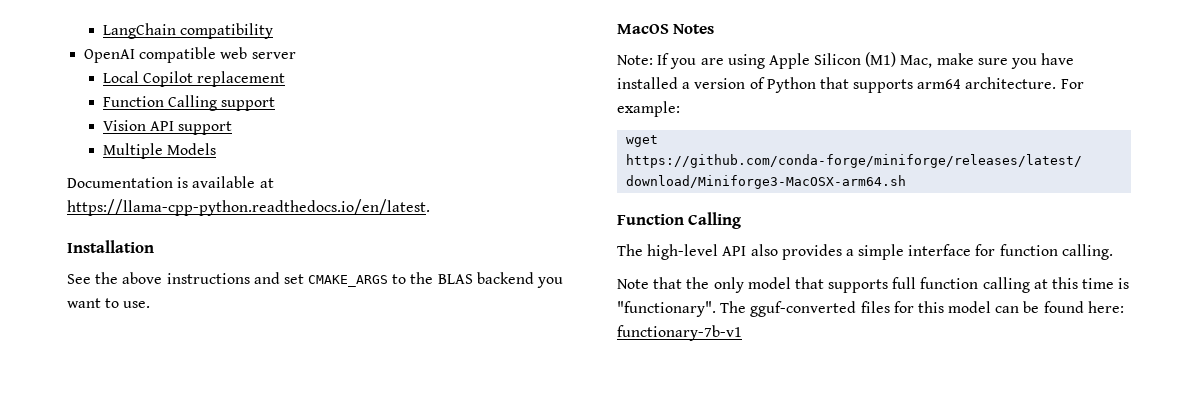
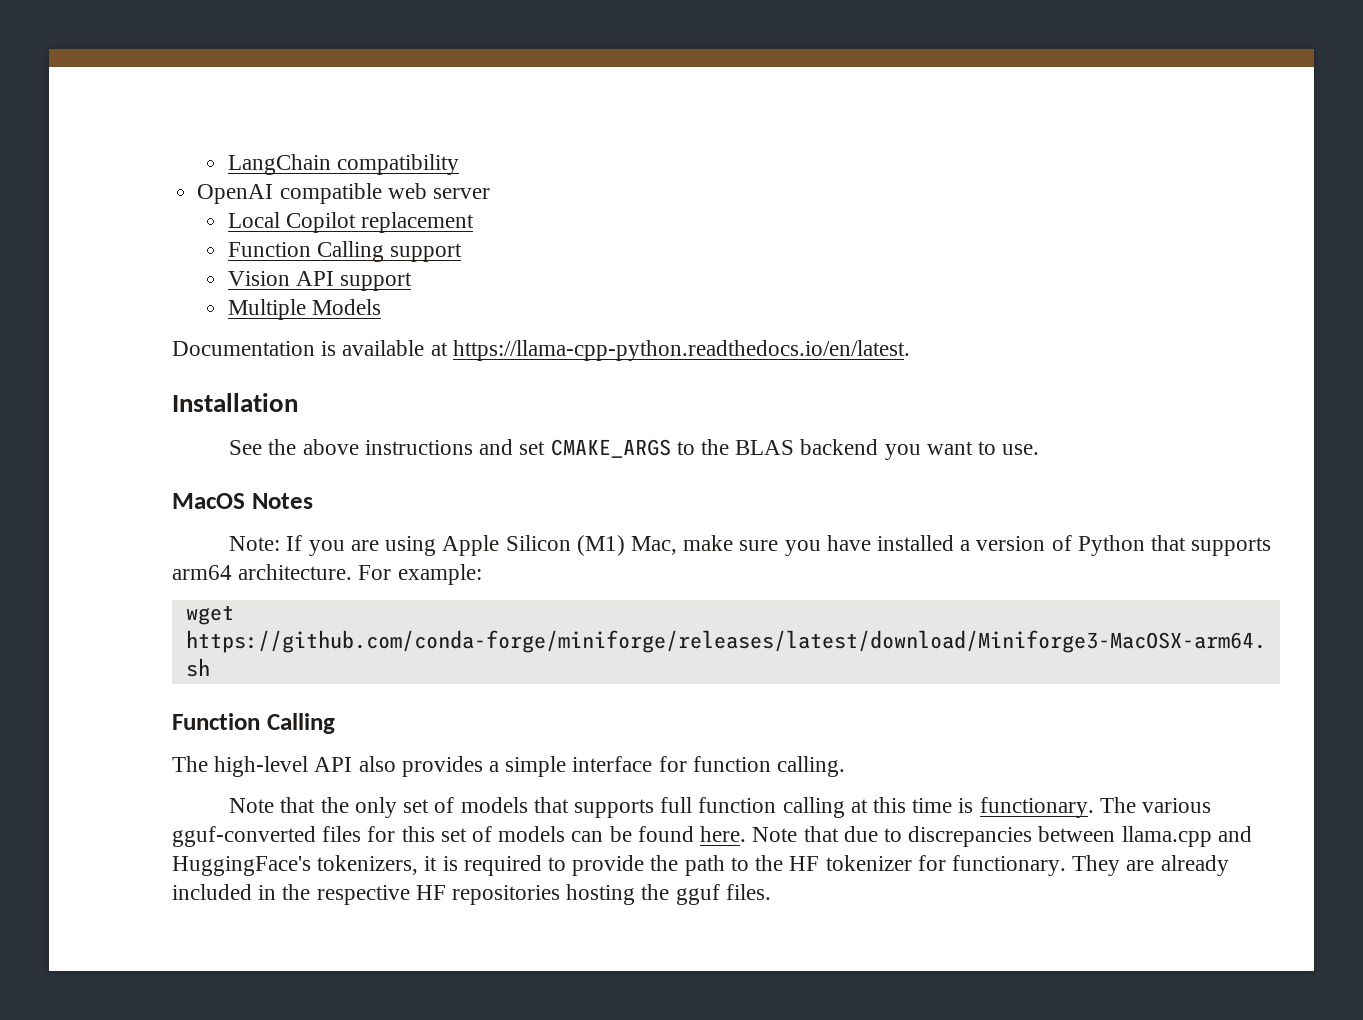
[747,277,791,289] model -> [403,797,528,813] set of models
[617,301,747,317] "functionary". The -> [979,797,1212,818] functionary. The various
[948,301,1124,313] [617,325,742,341] model can be found here: functionary-7b-v1 -> [440,826,1252,847] [172,855,1229,876] [172,884,771,905] set of models can be found here. Note that due to discrepancies between llama.cpp and HuggingFace's tokenizers, it is required to provide the path to the HF tokenizer for functionary. They are already included in the respective HF repositories hosting the gguf files.

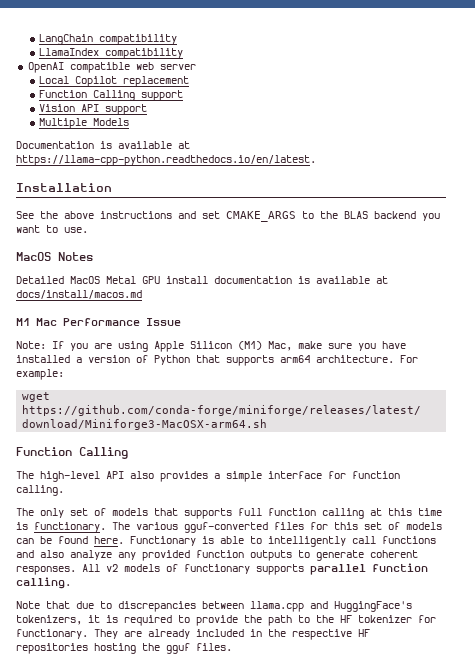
(459, 164) none -> [39,48,184,59] // LlamaIndex compatibility
(313, 501) none -> [16,276,388,284] [16,290,142,299] [16,318,181,326] // Detailed MacOS Metal GPU install documentation is available at docs/install/macos.md // M1 Mac Performance Issue
[229,797,349,813] Note that the -> [16,508,34,516] The
(747, 834) none -> [130,536,436,547] [16,550,418,561] [16,563,428,575] [16,577,71,589] Functionary is able to intelligently call functions and also analyze any provided function outputs to generate coherent responses. All v2 models of functionary supports parallel function calling. //

